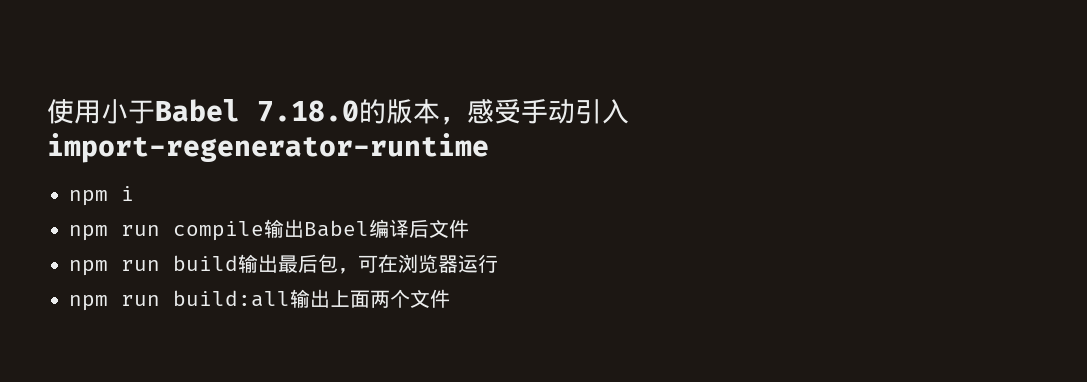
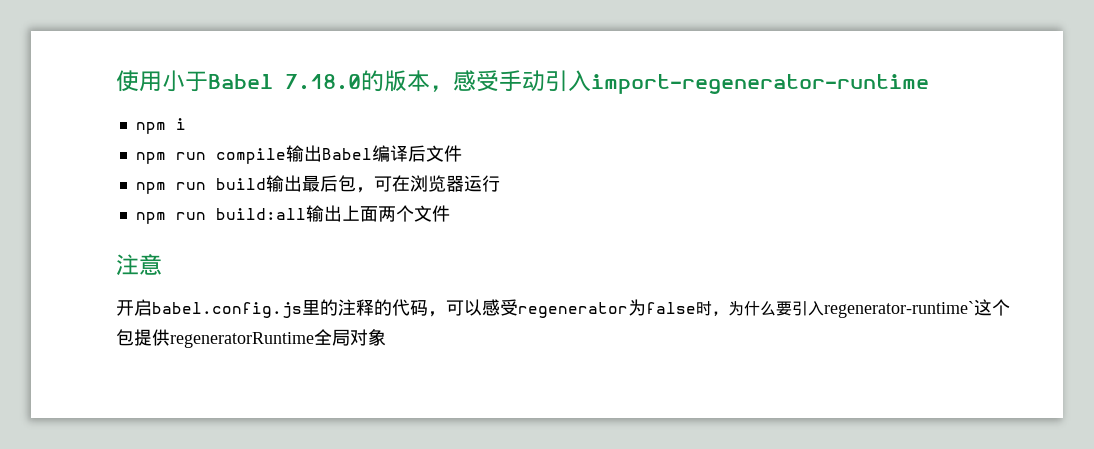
(450, 298) none -> [116,254,162,276] [116,299,1010,318] [116,329,386,348] // 注意 // 开启babel.config.js里的注释的代码，可以感受regenerator为false时，为什么要引入regenerator-runtime`这个包提供regeneratorRuntime全局对象

